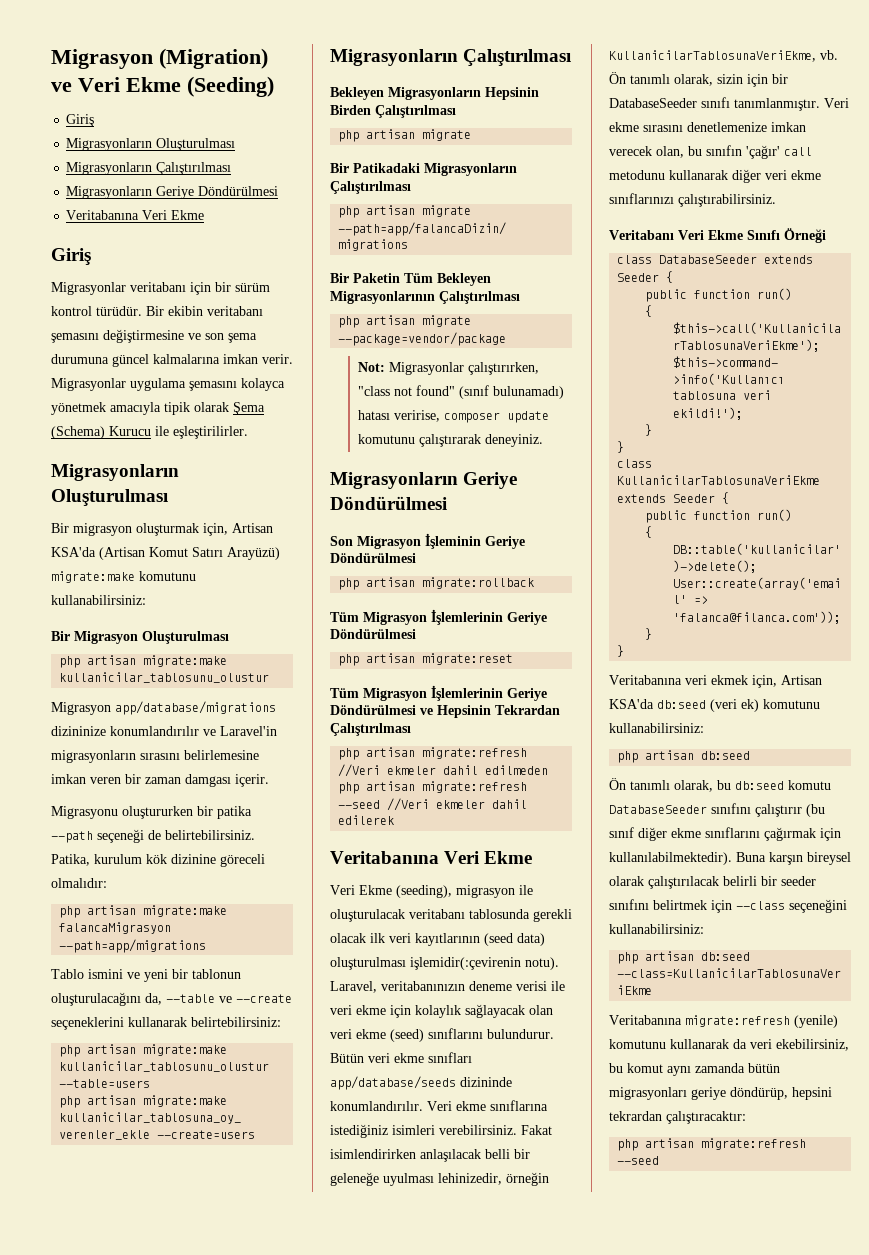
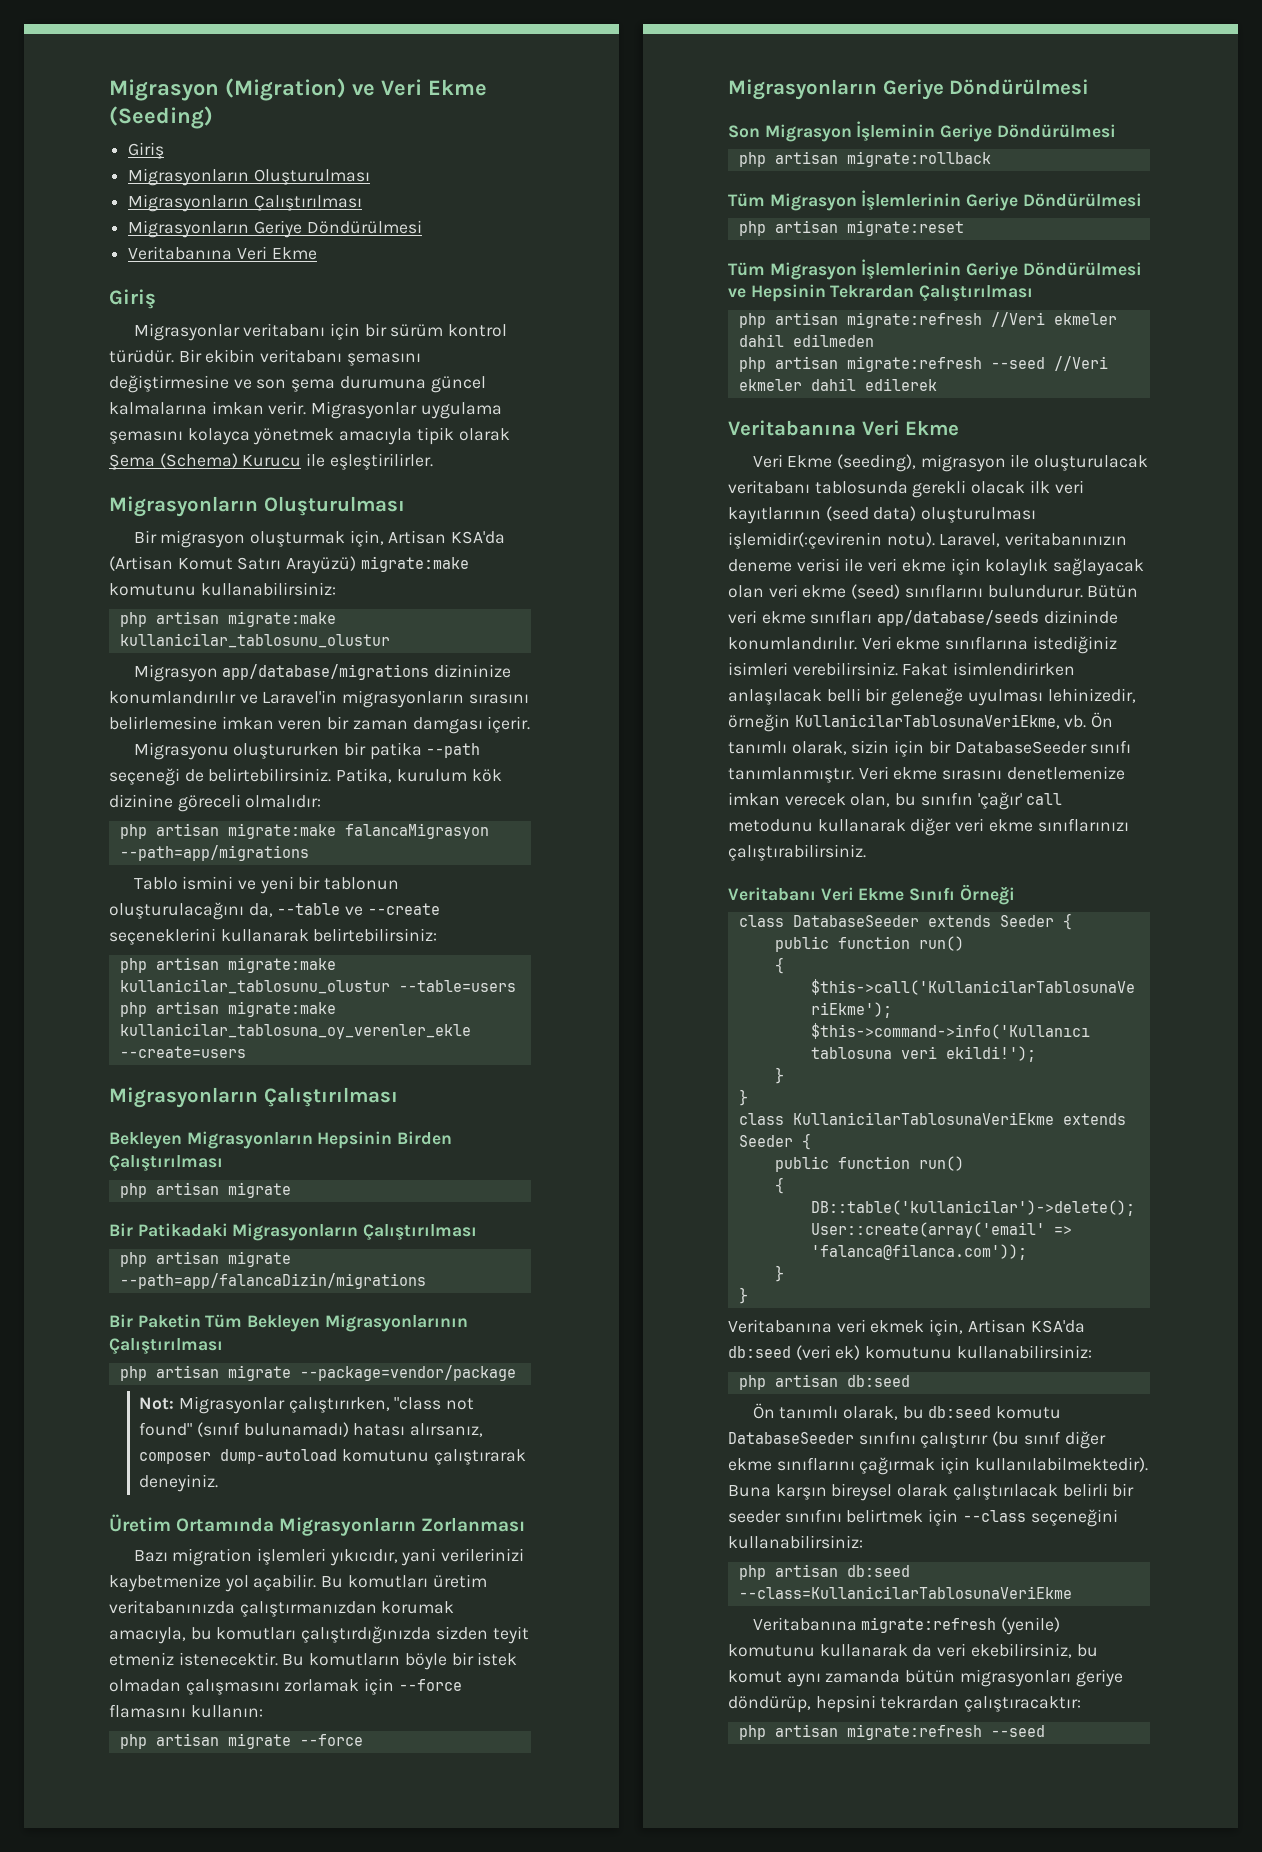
[51,631,229,644] // Bir Migrasyon Oluşturulması -> (336, 589) none
[393,410,549,423] veririse, composer update -> [410,1423,484,1437] [139,1449,338,1464] alırsanız, composer dump-autoload
(543, 440) none -> [109,1514,526,1536] [133,1548,525,1566] [109,1574,487,1592] [109,1600,455,1617] [109,1626,529,1644] [109,1652,518,1670] [109,1678,462,1695] [109,1704,263,1718] [119,1733,363,1749] // Üretim Ortamında Migrasyonların Zorlanması // Bazı migration işlemleri yıkıcıdır, yani verilerinizi kaybetmenize yol açabilir. Bu komutları üretim veritabanınızda çalıştırmanızdan korumak amacıyla, bu komutları çalıştırdığınızda sizden teyit etmeniz istenecektir. Bu komutların böyle bir istek olmadan çalışmasını zorlamak için --force flamasını kullanın: // php artisan migrate --force

